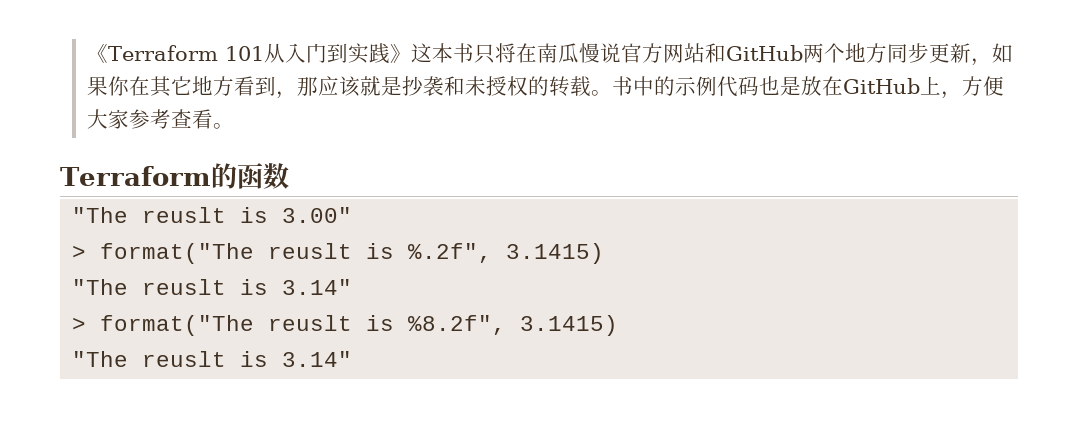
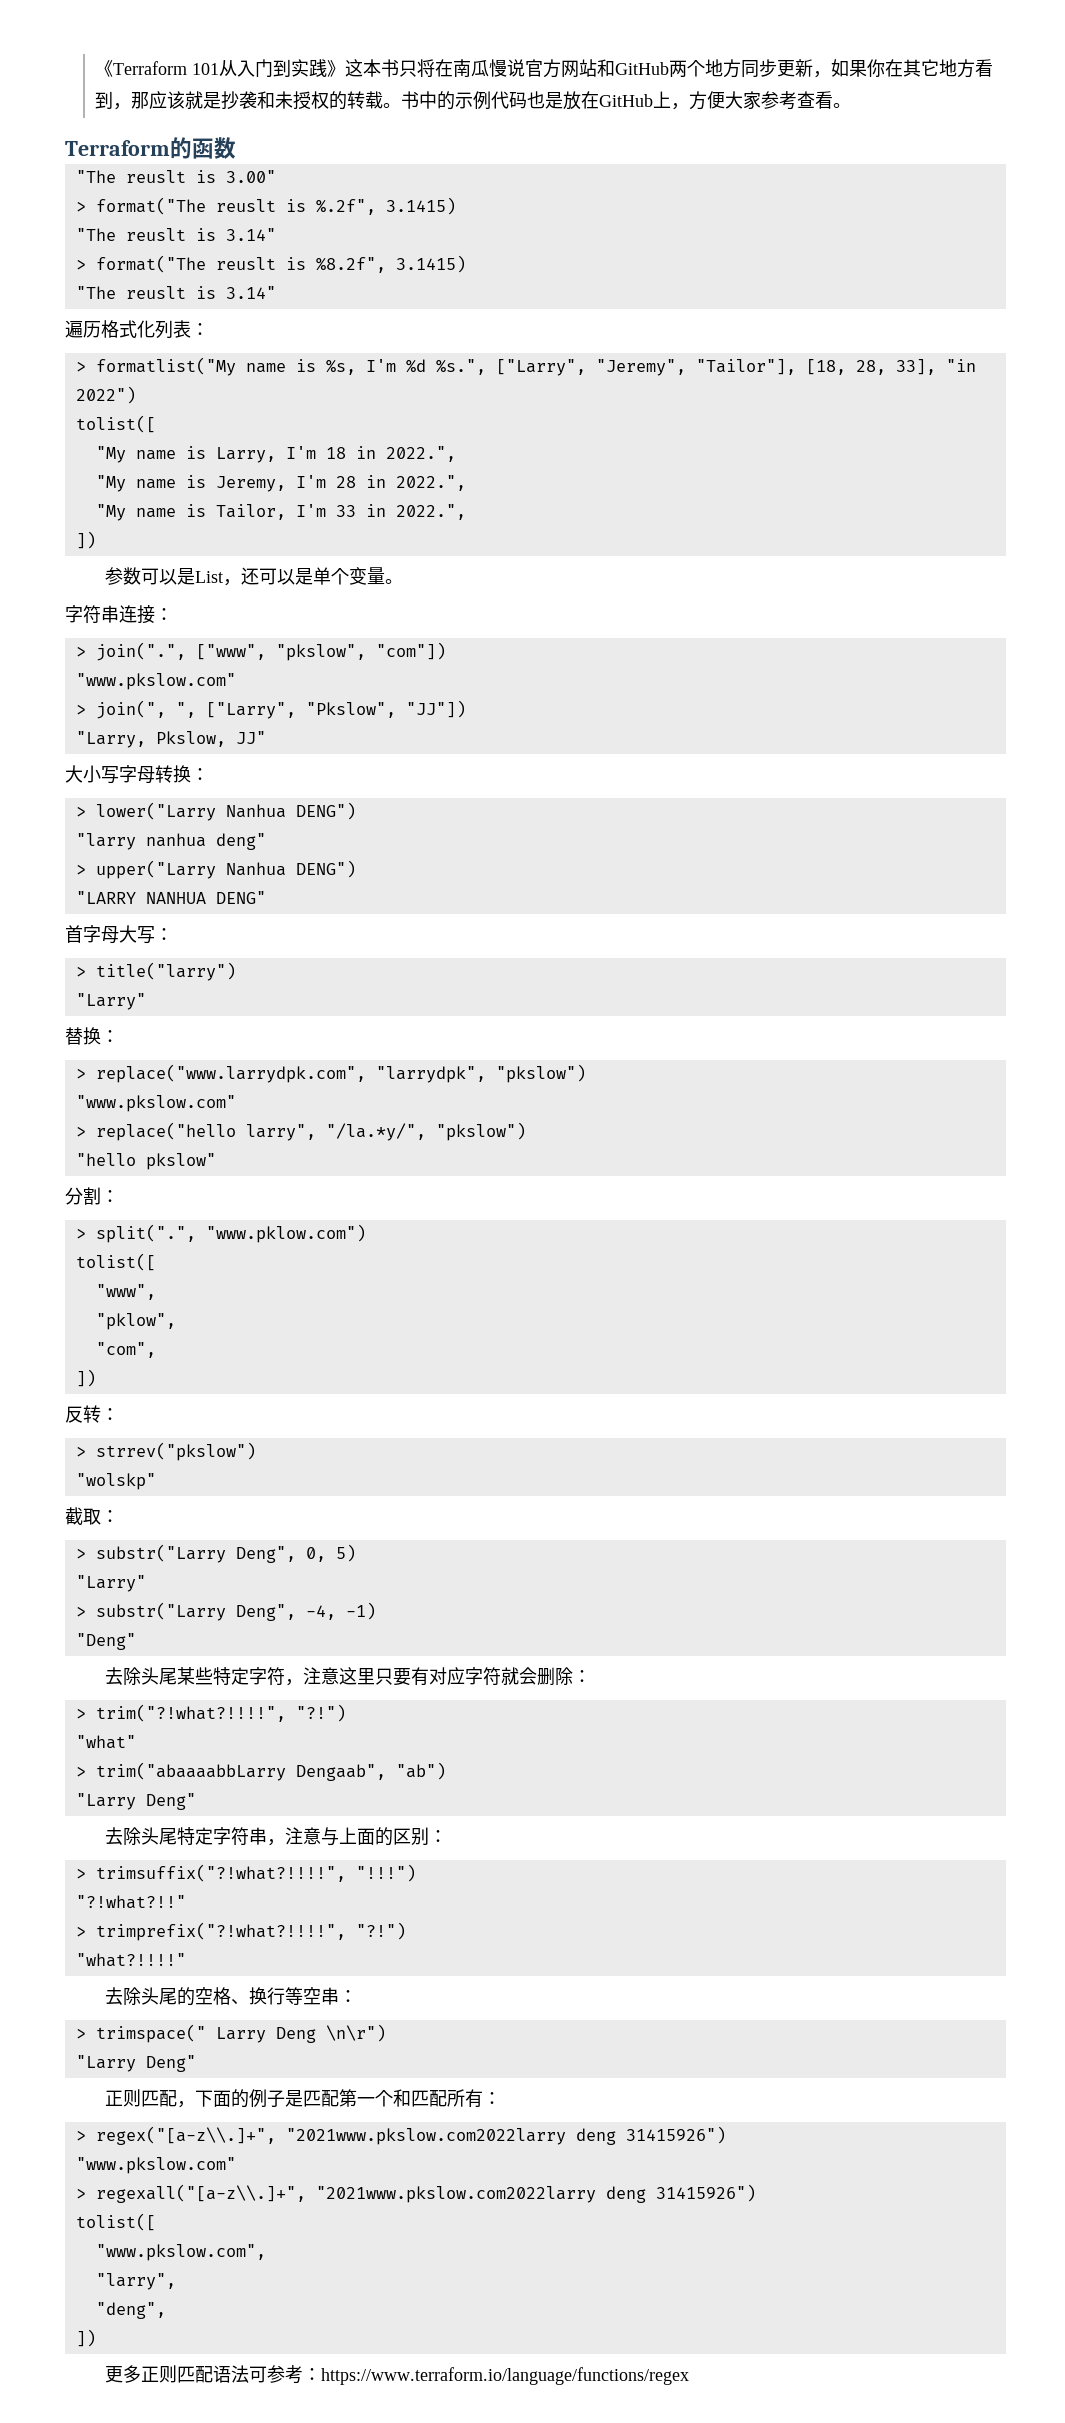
(353, 359) none -> [65,320,209,339] [75,357,976,376] [75,386,136,404] [75,415,156,433] [95,446,456,463] [95,475,466,492] [95,504,466,521] [75,531,96,549] [105,567,404,586] [65,605,173,624] [75,642,446,661] [75,673,236,690] [75,700,466,719] [75,731,266,748] [65,765,209,784] [75,802,356,821] [75,833,266,850] [75,860,356,879] [75,891,266,904] [65,925,173,944] [75,962,236,981] [75,993,146,1010] [65,1027,119,1045] [75,1064,586,1083] [75,1095,236,1112] [75,1122,526,1141] [75,1153,216,1170] [65,1187,119,1205] [75,1224,366,1243] [75,1253,156,1271] [95,1284,156,1300] [95,1313,176,1330] [95,1342,156,1358] [75,1369,96,1387] [65,1405,119,1423] [75,1442,256,1461] [75,1473,156,1490] [65,1507,119,1525] [75,1544,356,1563] [75,1575,146,1592] [75,1602,376,1621] [75,1633,136,1650] [105,1667,592,1686] [75,1704,346,1722] [75,1735,136,1749] [75,1762,446,1781] [75,1793,196,1810] [105,1827,448,1846] [75,1864,416,1882] [75,1895,186,1909] [75,1922,406,1941] [75,1953,186,1967] [105,1987,358,2006] [75,2024,386,2043] [75,2055,196,2072] [105,2089,502,2108] [75,2126,726,2145] [75,2157,236,2174] [75,2184,756,2203] [75,2213,156,2231] [95,2244,266,2261] [95,2273,176,2290] [95,2302,166,2319] [75,2329,96,2347] [105,2365,690,2385] // 遍历格式化列表： // > formatlist("My name is %s, I'm %d %s.", ["Larry", "Jeremy", "Tailor"], [18, 28, 33], "in 2022") // tolist([ // "My name is Larry, I'm 18 in 2022.", // "My name is Jeremy, I'm 28 in 2022.", // "My name is Tailor, I'm 33 in 2022.", // ]) // 参数可以是List，还可以是单个变量。 // 字符串连接： // > join(".", ["www", "pkslow", "com"]) // "www.pkslow.com" // > join(", ", ["Larry", "Pkslow", "JJ"]) // "Larry, Pkslow, JJ" // 大小写字母转换： // > lower("Larry Nanhua DENG") // "larry nanhua deng" // > upper("Larry Nanhua DENG") // "LARRY NANHUA DENG" // 首字母大写： // > title("larry") // "Larry" // 替换： // > replace("www.larrydpk.com", "larrydpk", "pkslow") // "www.pkslow.com" // > replace("hello larry", "/la.*y/", "pkslow") // "hello pkslow" // 分割： // > split(".", "www.pklow.com") // tolist([ // "www", // "pklow", // "com", // ]) // 反转： // > strrev("pkslow") // "wolskp" // 截取： // > substr("Larry Deng", 0, 5) // "Larry" // > substr("Larry Deng", -4, -1) // "Deng" // 去除头尾某些特定字符，注意这里只要有对应字符就会删除： // > trim("?!what?!!!!", "?!") // "what" // > trim("abaaaabbLarry Dengaab", "ab") // "Larry Deng" // 去除头尾特定字符串，注意与上面的区别： // > trimsuffix("?!what?!!!!", "!!!") // "?!what?!!" // > trimprefix("?!what?!!!!", "?!") // "what?!!!!" // 去除头尾的空格、换行等空串： // > trimspace(" Larry Deng \n\r") // "Larry Deng" // 正则匹配，下面的例子是匹配第一个和匹配所有： // > regex("[a-z\\.]+", "2021www.pkslow.com2022larry deng 31415926") // "www.pkslow.com" // > regexall("[a-z\\.]+", "2021www.pkslow.com2022larry deng 31415926") // tolist([ // "www.pkslow.com", // "larry", // "deng", // ]) // 更多正则匹配语法可参考：https://www.terraform.io/language/functions/regex

